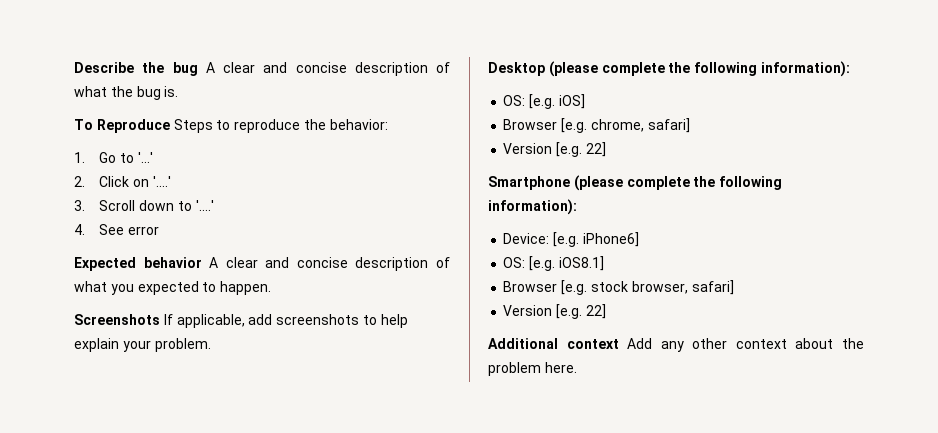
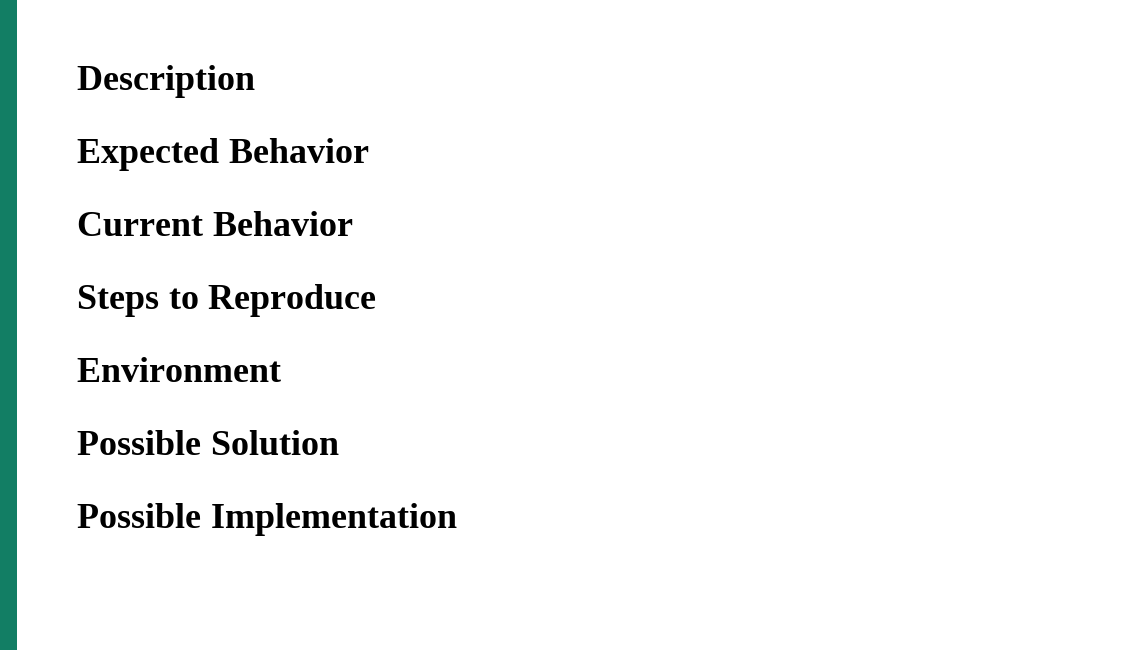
[74,62,450,76] [74,86,179,100] [74,119,388,133] [74,152,153,163] [74,176,171,187] [74,200,214,211] [74,224,160,235] [74,257,450,271] [74,281,272,295] [74,314,408,328] [74,338,211,352] [488,61,850,77] [503,94,585,109] [503,118,690,133] [503,142,606,157] [488,175,783,191] [488,199,577,215] [503,232,639,247] [503,256,604,271] [503,280,734,295] [503,304,606,319] [488,338,864,352] [488,362,577,376] Describe the bug A clear and concise description of what the bug is. // To Reproduce Steps to reproduce the behavior: // 1. Go to '...' // 2. Click on '....' // 3. Scroll down to '....' // 4. See error // Expected behavior A clear and concise description of what you expected to happen. // Screenshots If applicable, add screenshots to help explain your problem. // Desktop (please complete the following information): // OS: [e.g. iOS] // Browser [e.g. chrome, safari] // Version [e.g. 22] // Smartphone (please complete the following information): // Device: [e.g. iPhone6] // OS: [e.g. iOS8.1] // Browser [e.g. stock browser, safari] // Version [e.g. 22] // Additional context Add any other context about the problem here. -> [77,65,255,98] [77,138,369,171] [77,211,353,236] [77,284,377,317] [77,357,281,382] [77,430,339,455] [77,503,457,536] Description // Expected Behavior // Current Behavior // Steps to Reproduce // Environment // Possible Solution // Possible Implementation

